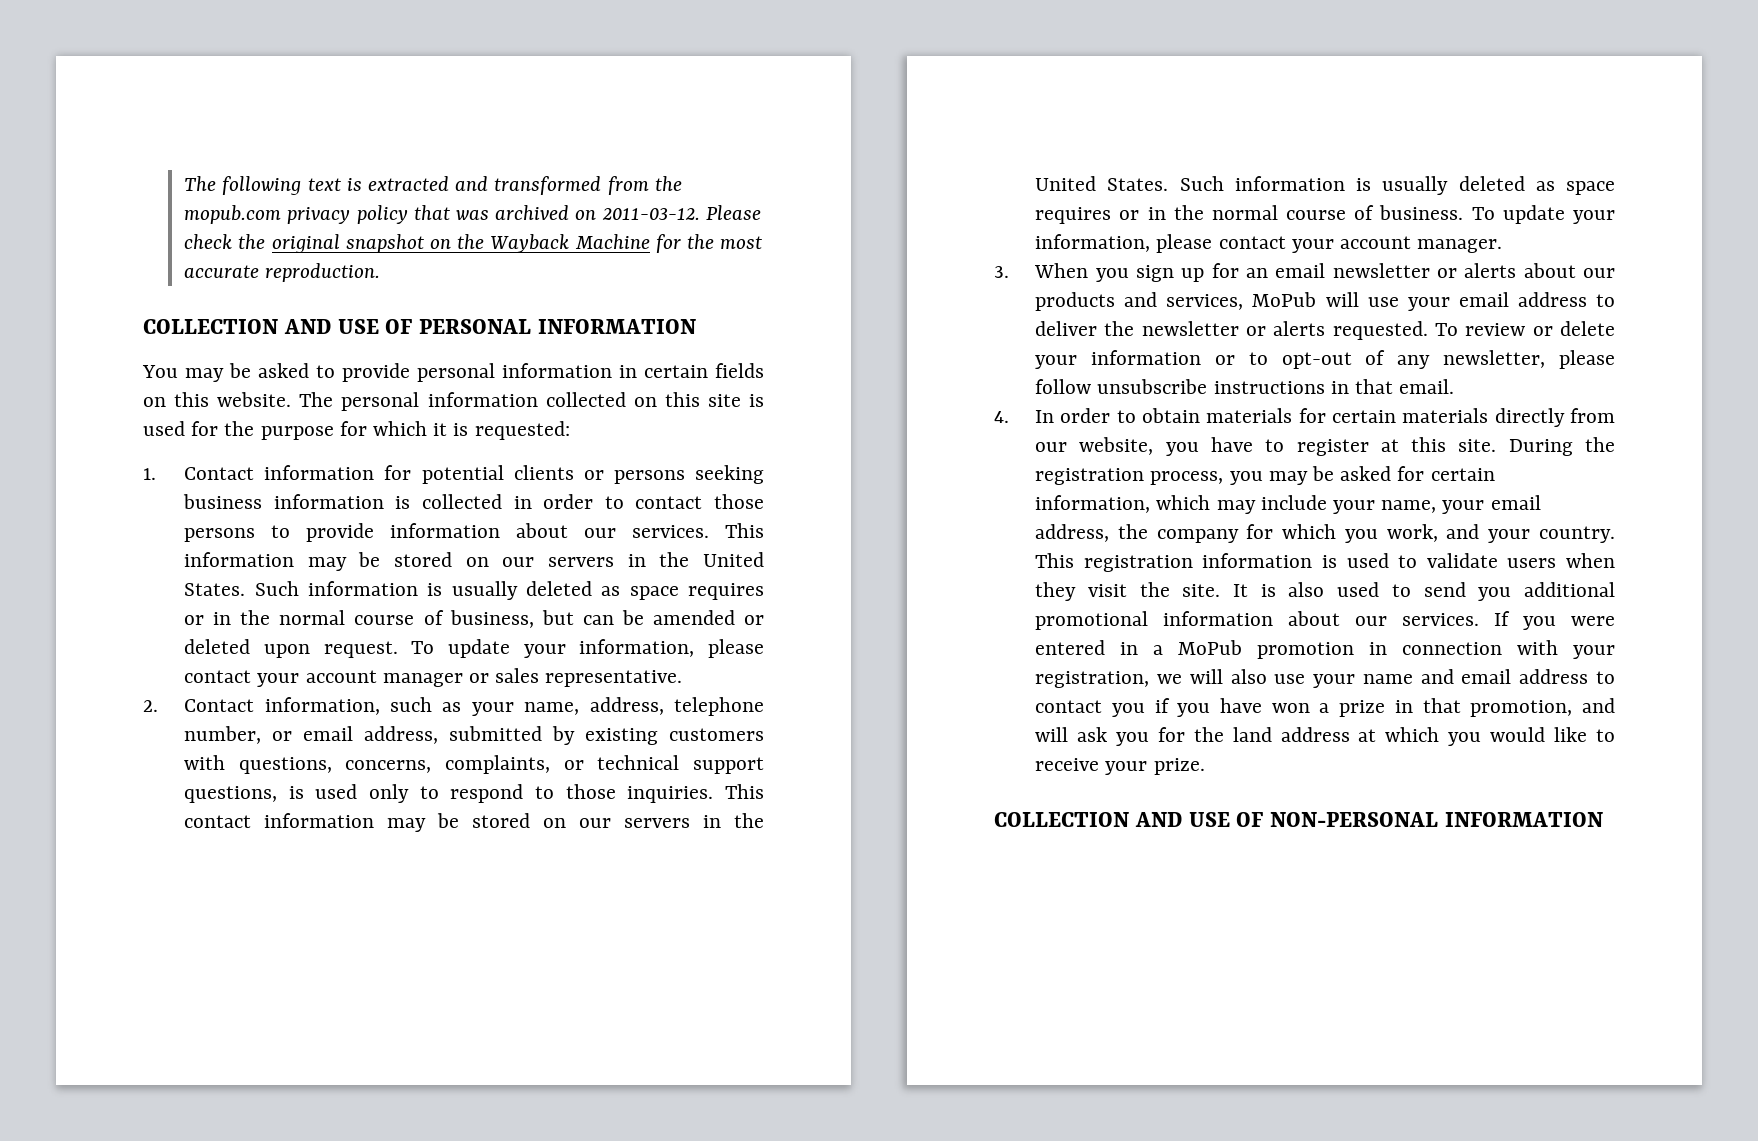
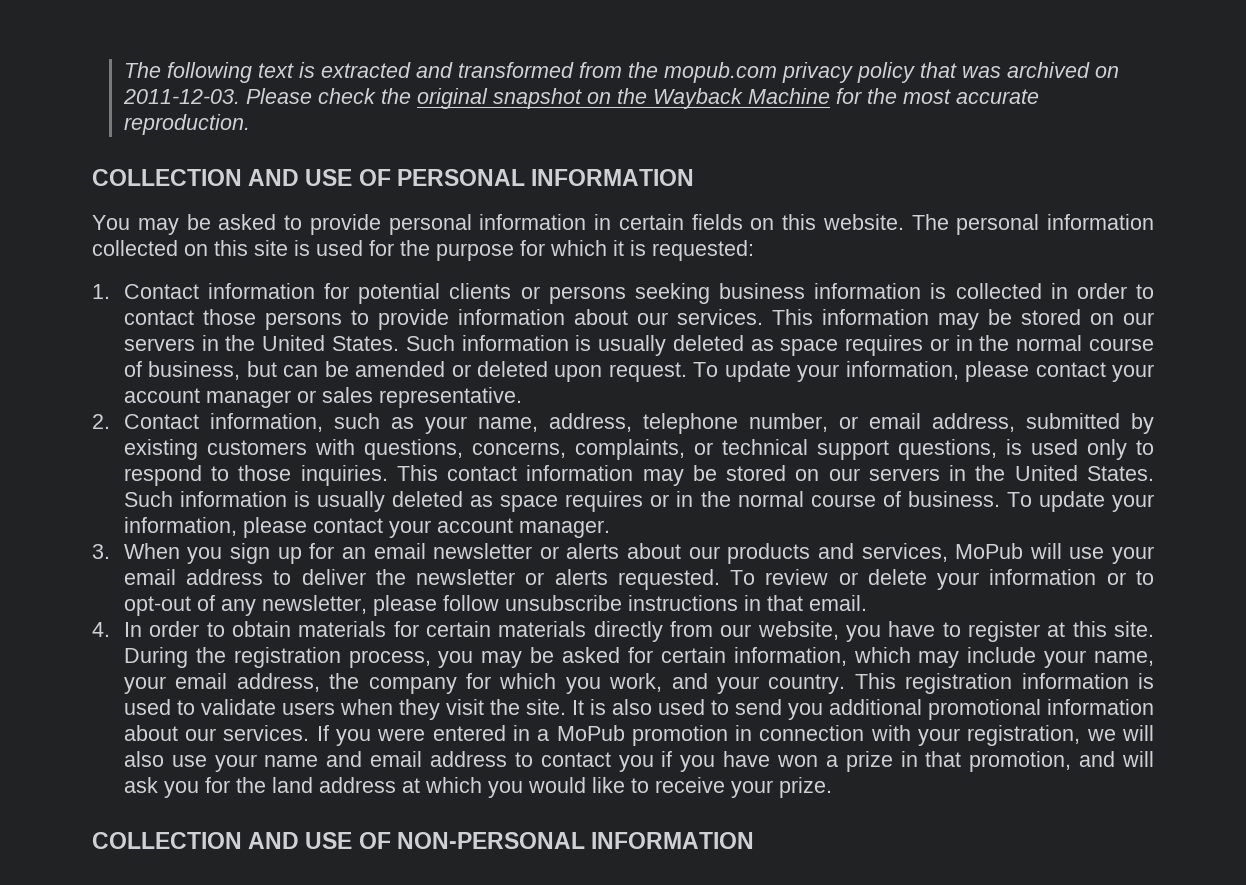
[601,208,700,220] 2011-03-12. -> [122,89,240,104] 2011-12-03.

